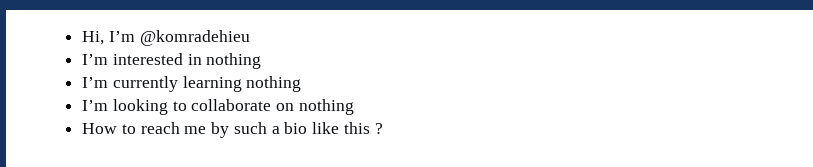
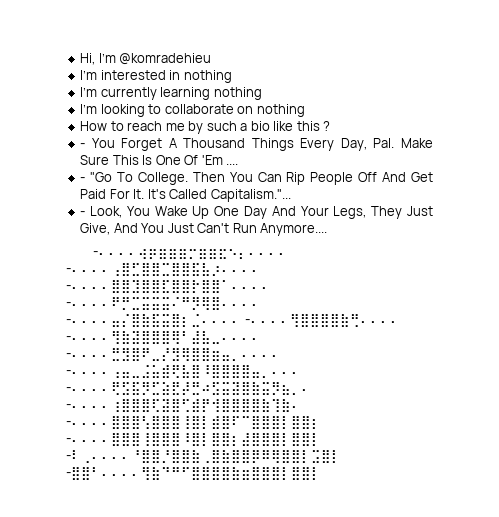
(383, 128) none -> [80,138,434,151] [80,155,239,165] [80,172,433,185] [80,189,291,202] [80,206,433,219] [80,223,328,236] [92,249,288,259] [66,263,261,276] [66,280,271,293] [66,297,261,310] [66,314,400,327] [66,331,261,344] [66,348,281,361] [66,365,301,378] [66,382,311,395] [66,399,301,412] [66,416,321,429] [66,433,321,446] [66,450,341,463] [66,467,321,480] // - You Forget A Thousand Things Every Day, Pal. Make Sure This Is One Of 'Em .... // - "Go To College. Then You Can Rip People Off And Get Paid For It. It's Called Capitalism."... // - Look, You Wake Up One Day And Your Legs, They Just Give, And You Just Can't Run Anymore.... // -⠄⠄⠄⠄⢴⡶⣶⣶⣶⡒⣶⣶⣖⠢⡄⠄⠄⠄⠄ -⠄⠄⠄⠄⢠⣿⣋⣿⣿⣉⣿⣿⣯⣧⡰⠄⠄⠄⠄ -⠄⠄⠄⠄⣿⣿⣹⣿⣿⣏⣿⣿⡗⣿⣿⠁⠄⠄⠄⠄ -⠄⠄⠄⠄⠟⡛⣉⣭⣭⣭⠌⠛⡻⢿⣿⠄⠄⠄⠄ -⠄⠄⠄⠄⣤⡌⣿⣷⣯⣭⣿⡆⣈⠄⠄⠄⠄ -⠄⠄⠄⠄⢻⣿⣿⣿⣿⣷⢛⠄⠄⠄⠄ -⠄⠄⠄⠄⢻⣷⣽⣿⣿⣿⢿⠃⣼⣧⣀⠄⠄⠄⠄ -⠄⠄⠄⠄⣛⣻⣿⠟⣀⡜⣻⢿⣿⣿⣶⣤⡀⠄⠄⠄⠄ -⠄⠄⠄⠄⢠⣤⣀⣨⣥⣾⢟⣧⣿⠸⣿⣿⣿⣿⣤⡀⠄⠄⠄ -⠄⠄⠄⠄⢟⣫⣯⡻⣋⣵⣟⡼⣛⠴⣫⣭⣽⣿⣷⣭⡻⣦⡀⠄ -⠄⠄⠄⠄⢰⣿⣿⣿⢏⣽⣿⢋⣾⡟⢺⣿⣿⣿⣿⣷⢹⣷⠄ -⠄⠄⠄⠄⣿⣿⣿⢣⣿⣿⣿⢸⣿⡇⣾⣿⠏⠉⣿⣿⣿⡇⣿⣿⡆ -⠄⠄⠄⠄⣿⣿⣿⢸⣿⣿⣿⠸⣿⡇⣿⣿⡆⣼⣿⣿⣿⡇⣿⣿⡇ -⠇⢀⠄⠄⠄⠄⠘⣿⣿⡘⣿⣿⣷⢀⣿⣷⣿⣿⡿⠿⢿⣿⣿⡇⣩⣿⡇ -⣿⣿⠃⠄⠄⠄⠄⢻⣷⠙⠛⠋⣿⣿⣿⣿⣷⣶⣿⣿⣿⡇⣿⣿⡇

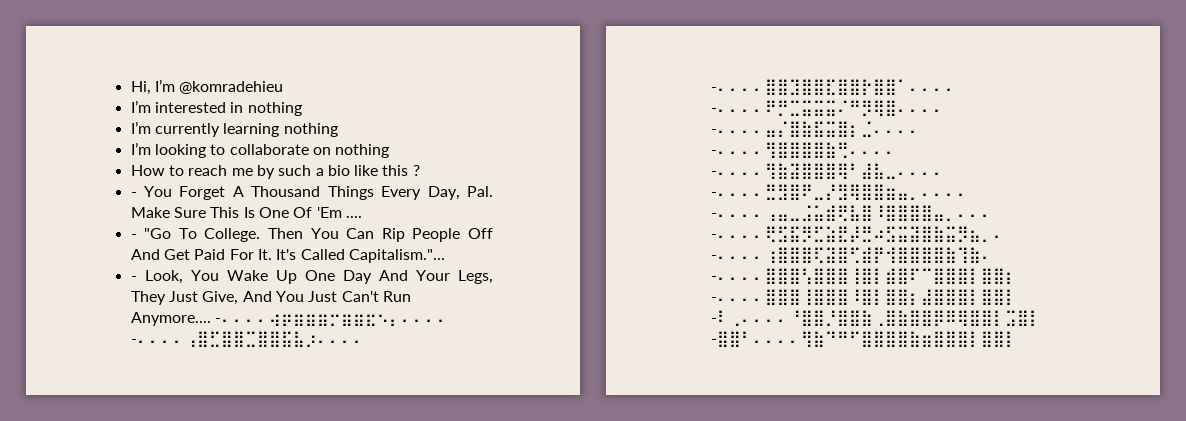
(328, 229) // -> (211, 319) none

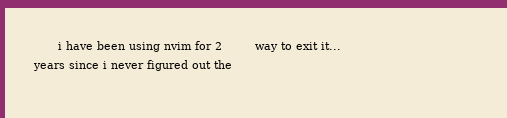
[130,79,284,95] [130,100,302,116] [130,121,338,137] [130,142,390,158] [130,165,420,179] [130,186,494,200] [130,207,362,218] [130,228,493,242] [130,249,445,263] [130,270,493,284] [130,291,411,305] [130,312,449,326] [130,331,365,347] [710,79,957,95] [710,100,945,116] [710,121,921,137] [710,142,897,158] [710,163,945,179] [710,184,969,200] [710,205,993,221] [710,226,1005,242] [710,247,993,263] [710,268,1017,284] [710,289,1017,305] [710,310,1041,326] [710,331,1017,347] Hi, I’m @komradehieu // I’m interested in nothing // I’m currently learning nothing // I’m looking to collaborate on nothing // How to reach me by such a bio like this ? // - You Forget A Thousand Things Every Day, Pal. Make Sure This Is One Of 'Em .... // - "Go To College. Then You Can Rip People Off And Get Paid For It. It's Called Capitalism."... // - Look, You Wake Up One Day And Your Legs, They Just Give, And You Just Can't Run Anymore.... -⠄⠄⠄⠄⢴⡶⣶⣶⣶⡒⣶⣶⣖⠢⡄⠄⠄⠄⠄ -⠄⠄⠄⠄⢠⣿⣋⣿⣿⣉⣿⣿⣯⣧⡰⠄⠄⠄⠄ -⠄⠄⠄⠄⣿⣿⣹⣿⣿⣏⣿⣿⡗⣿⣿⠁⠄⠄⠄⠄ -⠄⠄⠄⠄⠟⡛⣉⣭⣭⣭⠌⠛⡻⢿⣿⠄⠄⠄⠄ -⠄⠄⠄⠄⣤⡌⣿⣷⣯⣭⣿⡆⣈⠄⠄⠄⠄ -⠄⠄⠄⠄⢻⣿⣿⣿⣿⣷⢛⠄⠄⠄⠄ -⠄⠄⠄⠄⢻⣷⣽⣿⣿⣿⢿⠃⣼⣧⣀⠄⠄⠄⠄ -⠄⠄⠄⠄⣛⣻⣿⠟⣀⡜⣻⢿⣿⣿⣶⣤⡀⠄⠄⠄⠄ -⠄⠄⠄⠄⢠⣤⣀⣨⣥⣾⢟⣧⣿⠸⣿⣿⣿⣿⣤⡀⠄⠄⠄ -⠄⠄⠄⠄⢟⣫⣯⡻⣋⣵⣟⡼⣛⠴⣫⣭⣽⣿⣷⣭⡻⣦⡀⠄ -⠄⠄⠄⠄⢰⣿⣿⣿⢏⣽⣿⢋⣾⡟⢺⣿⣿⣿⣿⣷⢹⣷⠄ -⠄⠄⠄⠄⣿⣿⣿⢣⣿⣿⣿⢸⣿⡇⣾⣿⠏⠉⣿⣿⣿⡇⣿⣿⡆ -⠄⠄⠄⠄⣿⣿⣿⢸⣿⣿⣿⠸⣿⡇⣿⣿⡆⣼⣿⣿⣿⡇⣿⣿⡇ -⠇⢀⠄⠄⠄⠄⠘⣿⣿⡘⣿⣿⣷⢀⣿⣷⣿⣿⡿⠿⢿⣿⣿⡇⣩⣿⡇ -⣿⣿⠃⠄⠄⠄⠄⢻⣷⠙⠛⠋⣿⣿⣿⣿⣷⣶⣿⣿⣿⡇⣿⣿⡇ -> [58,41,223,52] [33,60,232,71] [255,42,341,52] i have been using nvim for 2 years since i never figured out the way to exit it...

